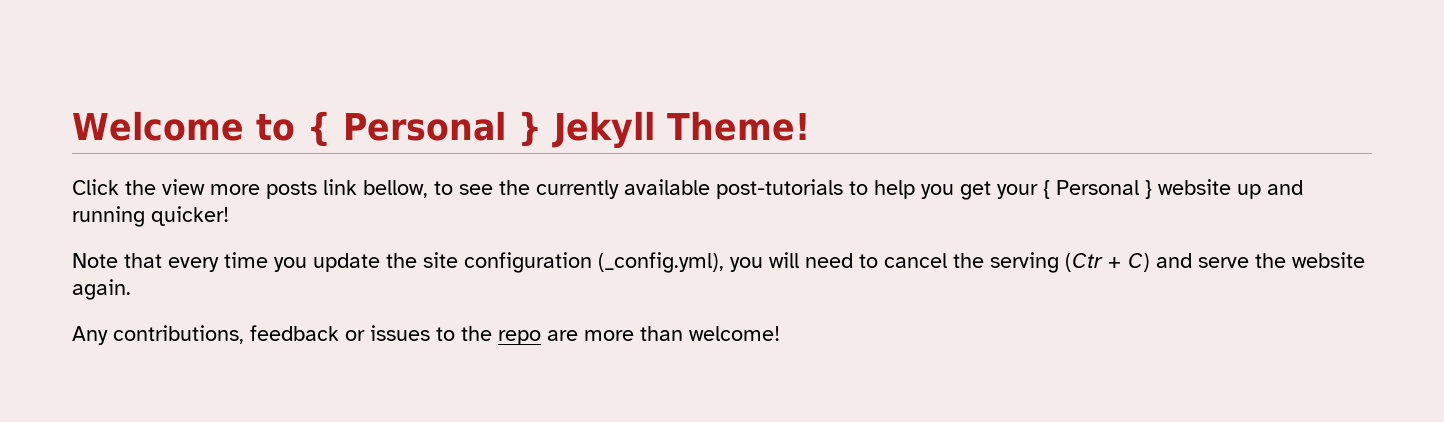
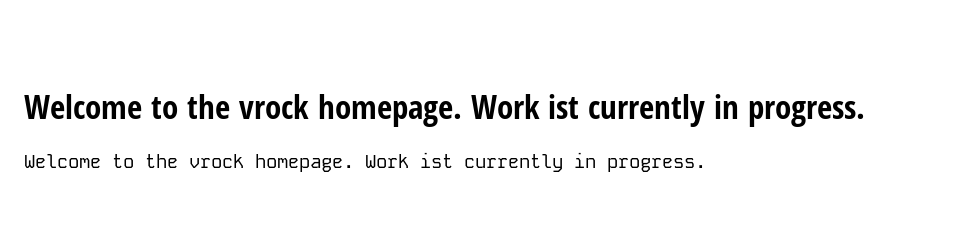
[72,111,810,148] [72,179,1303,200] [72,206,229,227] [72,252,1365,273] [72,279,131,300] [72,325,780,345] Welcome to { Personal } Jekyll Theme! // Click the view more posts link bellow, to see the currently available post-tutorials to help you get your { Personal } website up and running quicker! // Note that every time you update the site configuration (_config.yml), you will need to cancel the serving (Ctr + C) and serve the website again. // Any contributions, feedback or issues to the repo are more than welcome! -> [24,94,866,127] [24,152,706,172] Welcome to the vrock homepage. Work ist currently in progress. // Welcome to the vrock homepage. Work ist currently in progress.

